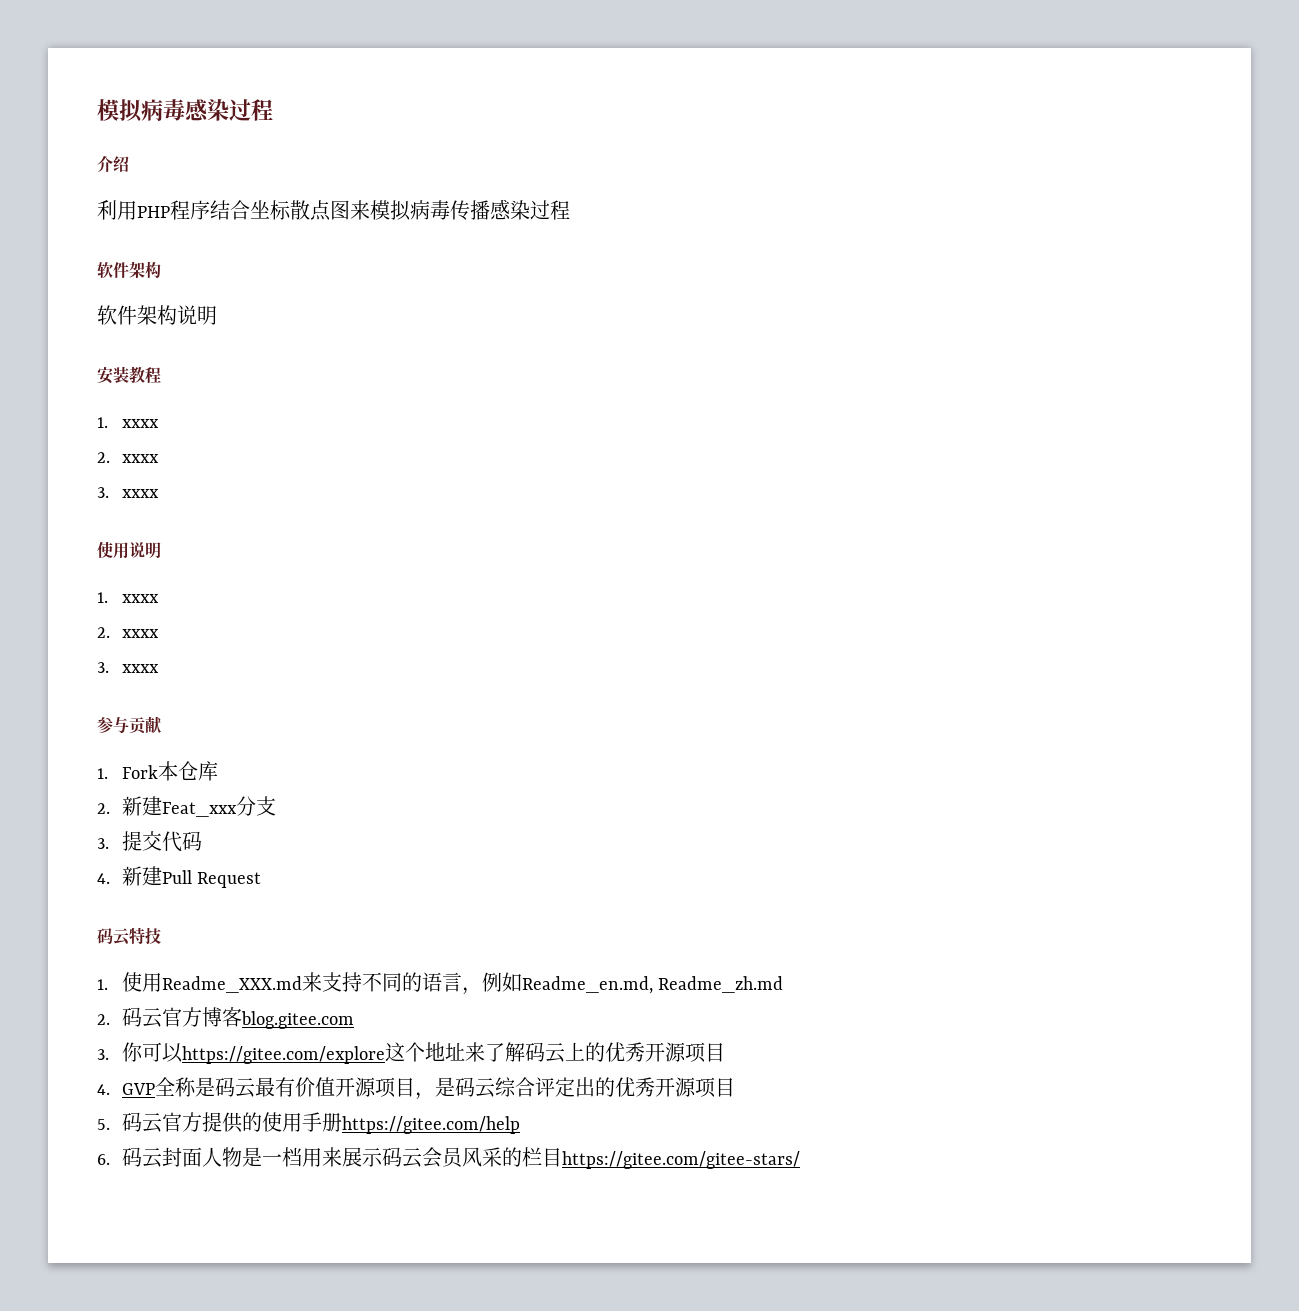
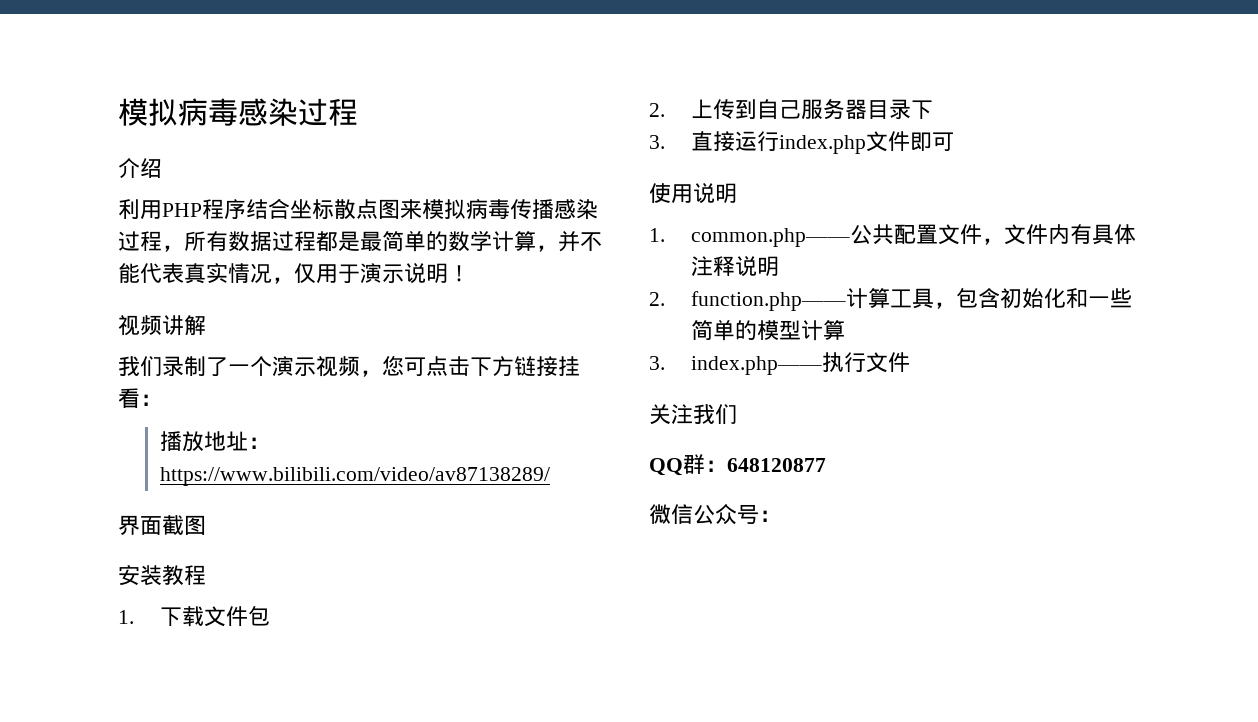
[97,261,161,279] [97,305,217,325] // 软件架构 // 软件架构说明 -> [162,231,602,252] [118,263,470,284] [118,315,206,336] [118,355,580,377] [118,388,162,408] [160,431,271,452] [160,467,551,486] [118,515,206,535] ，所有数据过程都是最简单的数学计算，并不能代表真实情况，仅用于演示说明！ // 视频讲解 // 我们录制了一个演示视频，您可点击下方链接挂看： // 播放地址：https://www.bilibili.com/video/av87138289/ // 界面截图
[121,419,159,428] [97,452,159,463] [97,487,159,498] [97,541,161,559] [97,592,159,603] [97,627,159,638] [97,662,159,673] [97,716,162,735] [97,761,218,781] [97,796,276,817] [97,831,202,852] [97,866,262,888] [97,927,161,946] [97,972,784,995] [97,1007,354,1029] [97,1042,725,1064] [97,1077,735,1100] [97,1112,520,1134] [97,1147,800,1169] xxxx // 2. xxxx // 3. xxxx // 使用说明 // 1. xxxx // 2. xxxx // 3. xxxx // 参与贡献 // 1. Fork本仓库 // 2.新建Feat_xxx分支 // 3.提交代码 // 4.新建Pull Request // 码云特技 // 1.使用Readme_XXX.md来支持不同的语言，例如Readme_en.md, Readme_zh.md // 2.码云官方博客blog.gitee.com // 3.你可以https://gitee.com/explore这个地址来了解码云上的优秀开源项目 // 4. GVP全称是码云最有价值开源项目，是码云综合评定出的优秀开源项目 // 5.码云官方提供的使用手册https://gitee.com/help // 6.码云封面人物是一档用来展示码云会员风采的栏目https://gitee.com/gitee-stars/ -> [160,606,271,627] [649,99,934,120] [649,131,955,154] [649,183,737,204] [649,224,1137,247] [691,256,780,277] [649,288,1133,311] [691,320,846,341] [649,352,911,375] [649,404,737,425] [649,454,826,476] [649,504,781,525] 下载文件包 // 2.上传到自己服务器目录下 // 3.直接运行index.php文件即可 // 使用说明 // 1. common.php——公共配置文件，文件内有具体注释说明 // 2. function.php——计算工具，包含初始化和一些简单的模型计算 // 3. index.php——执行文件 // 关注我们 // QQ群：648120877 // 微信公众号：

